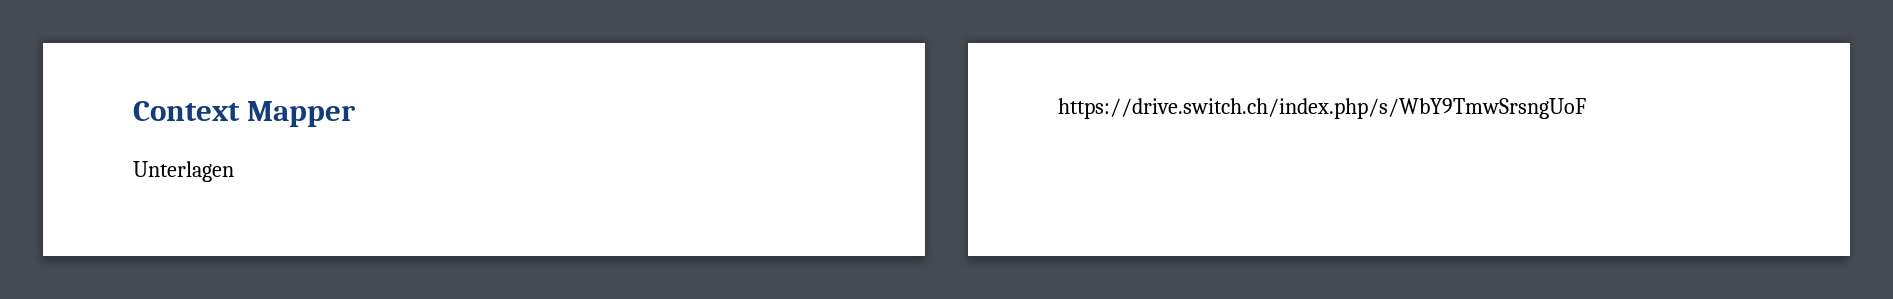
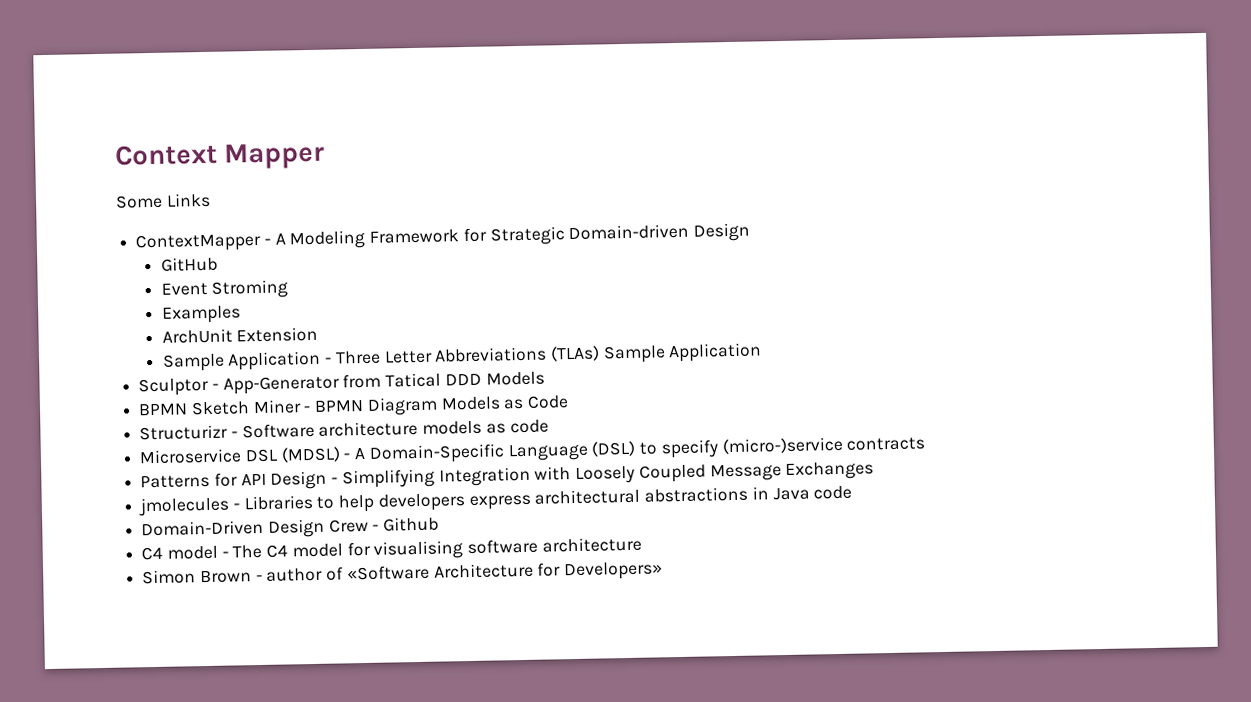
[133,161,234,182] [1058,98,1586,119] Unterlagen // https://drive.switch.ch/index.php/s/WbY9TmwSrsngUoF -> [115,192,211,209] [135,222,751,253] [160,256,218,272] [160,279,289,299] [161,305,241,324] [161,326,319,344] [161,342,763,372] [138,371,545,397] [138,395,570,416] [139,419,549,441] [139,436,926,465] [140,461,875,490] [138,485,853,517] [141,516,440,538] [141,536,642,561] [142,561,664,585] Some Links // ContextMapper - A Modeling Framework for Strategic Domain-driven Design // GitHub // Event Stroming // Examples // ArchUnit Extension // Sample Application - Three Letter Abbreviations (TLAs) Sample Application // Sculptor - App-Generator from Tatical DDD Models // BPMN Sketch Miner - BPMN Diagram Models as Code // Structurizr - Software architecture models as code // Microservice DSL (MDSL) - A Domain-Specific Language (DSL) to specify (micro-)service contracts // Patterns for API Design - Simplifying Integration with Loosely Coupled Message Exchanges // jmolecules - Libraries to help developers express architectural abstractions in Java code // Domain-Driven Design Crew - Github // C4 model - The C4 model for visualising software architecture // Simon Brown - author of «Software Architecture for Developers»

